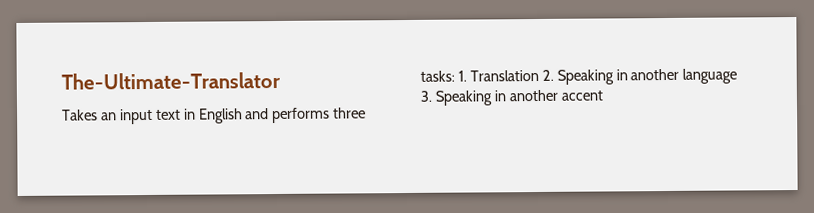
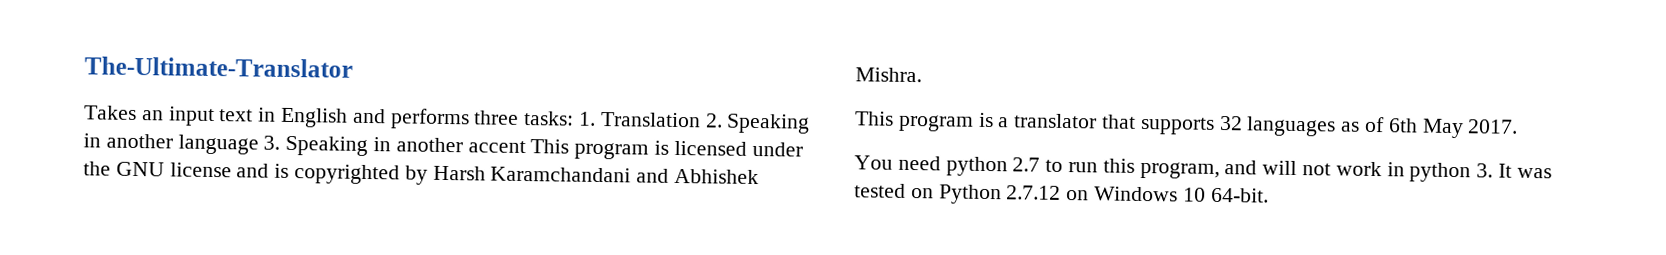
(603, 95) none -> [530,139,803,160] [83,161,760,185] [855,67,922,83] [855,111,1519,139] [854,155,1552,183] [854,183,1269,205] This program is licensed under the GNU license and is copyrighted by Harsh Karamchandani and Abhishek Mishra. // This program is a translator that supports 32 languages as of 6th May 2017. // You need python 2.7 to run this program, and will not work in python 3. It was tested on Python 2.7.12 on Windows 10 64-bit.

